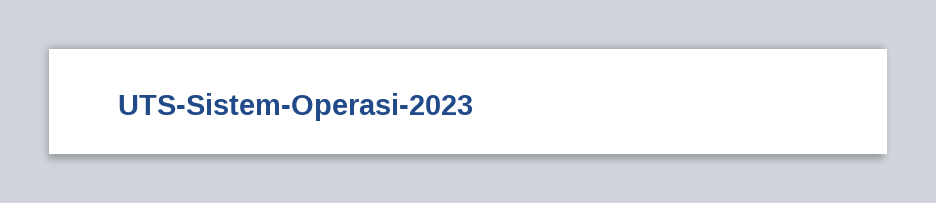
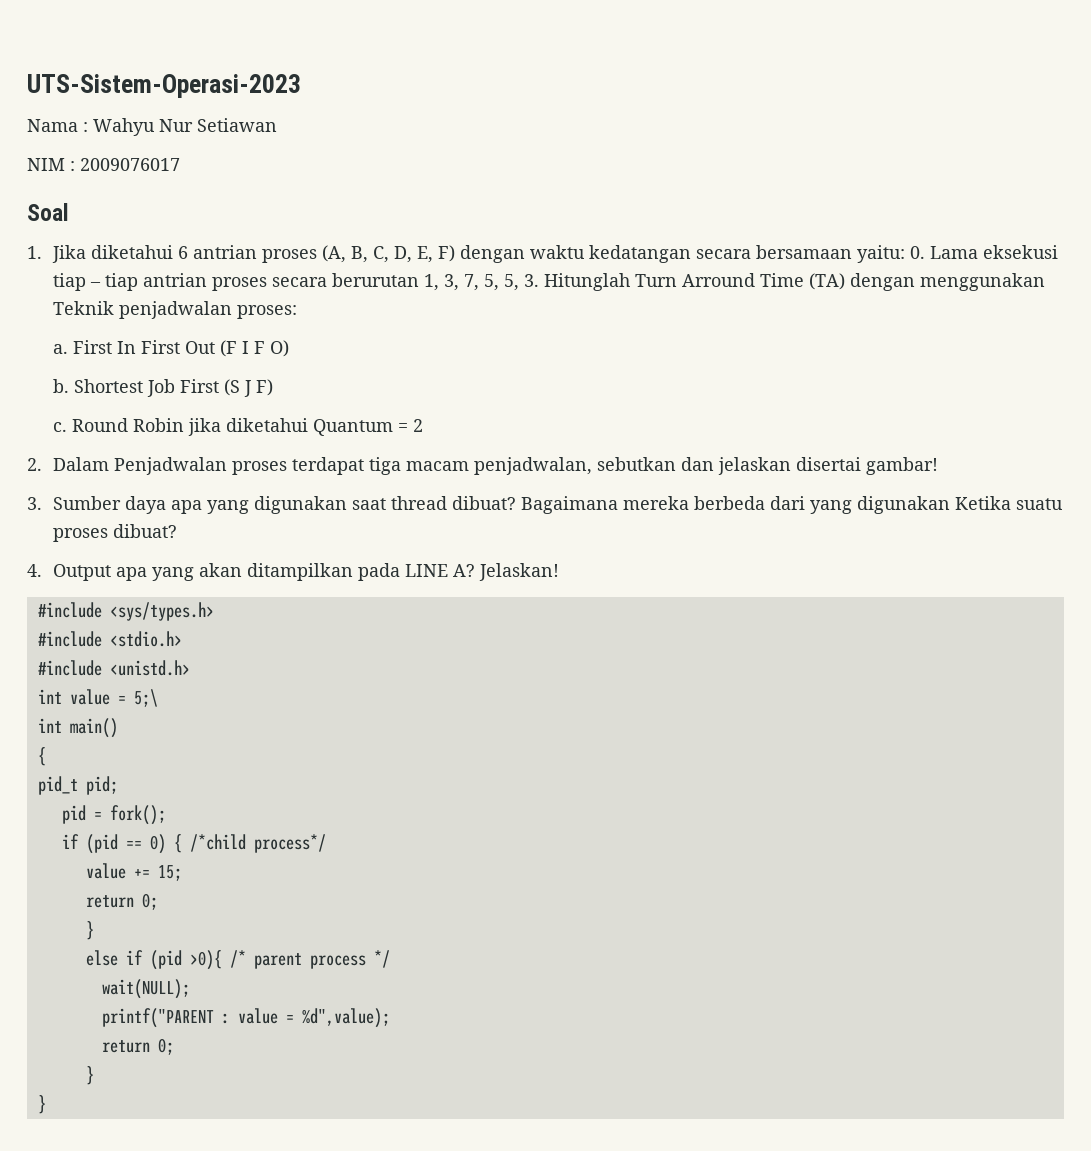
(473, 107) none -> [27,118,277,136] [27,158,180,171] [27,203,69,221] [27,245,1059,263] [53,273,1046,291] [53,301,298,319] [53,340,290,357] [53,379,274,397] [53,418,424,436] [27,457,939,475] [27,496,1064,514] [53,524,178,542] [27,563,560,581] [37,602,214,621] [37,631,182,647] [37,660,190,676] [37,689,158,707] [37,718,118,738] [37,747,46,766] [37,776,118,795] [61,805,166,825] [61,834,326,854] [85,863,182,881] [85,893,158,910] [85,921,94,940] [85,950,390,970] [101,979,190,999] [101,1008,390,1028] [101,1038,174,1055] [85,1066,94,1085] [37,1095,46,1114] // Nama : Wahyu Nur Setiawan // NIM : 2009076017 // Soal // 1. Jika diketahui 6 antrian proses (A, B, C, D, E, F) dengan waktu kedatangan secara bersamaan yaitu: 0. Lama eksekusi tiap – tiap antrian proses secara berurutan 1, 3, 7, 5, 5, 3. Hitunglah Turn Arround Time (TA) dengan menggunakan Teknik penjadwalan proses: // a. First In First Out (F I F O) // b. Shortest Job First (S J F) // c. Round Robin jika diketahui Quantum = 2 // 2. Dalam Penjadwalan proses terdapat tiga macam penjadwalan, sebutkan dan jelaskan disertai gambar! // 3. Sumber daya apa yang digunakan saat thread dibuat? Bagaimana mereka berbeda dari yang digunakan Ketika suatu proses dibuat? // 4. Output apa yang akan ditampilkan pada LINE A? Jelaskan! // #include <sys/types.h> // #include <stdio.h> // #include <unistd.h> // int value = 5;\ // int main() // { // pid_t pid; // pid = fork(); // if (pid == 0) { /*child process*/ // value += 15; // return 0; // } // else if (pid >0){ /* parent process */ // wait(NULL); // printf("PARENT : value = %d",value); // return 0; // } // }

